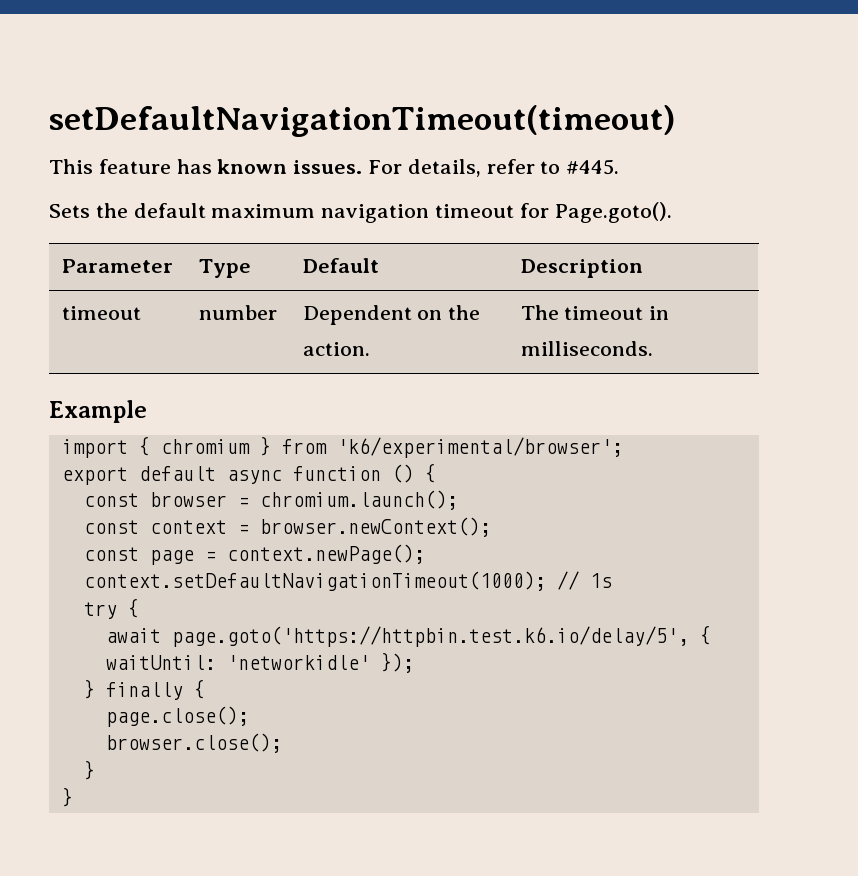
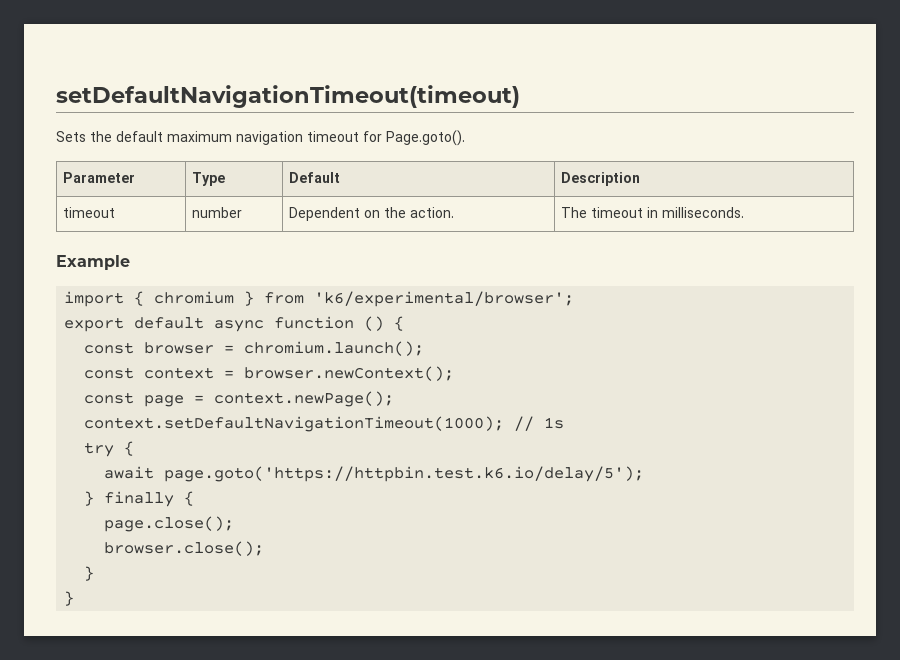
[49,159,620,177] // This feature has known issues. For details, refer to #445. -> (520, 96) none
[171,625,711,647] [105,652,414,673] page.goto('https://httpbin.test.k6.io/delay/5', { waitUntil: 'networkidle' }); -> [164,466,645,482] page.goto('https://httpbin.test.k6.io/delay/5');

